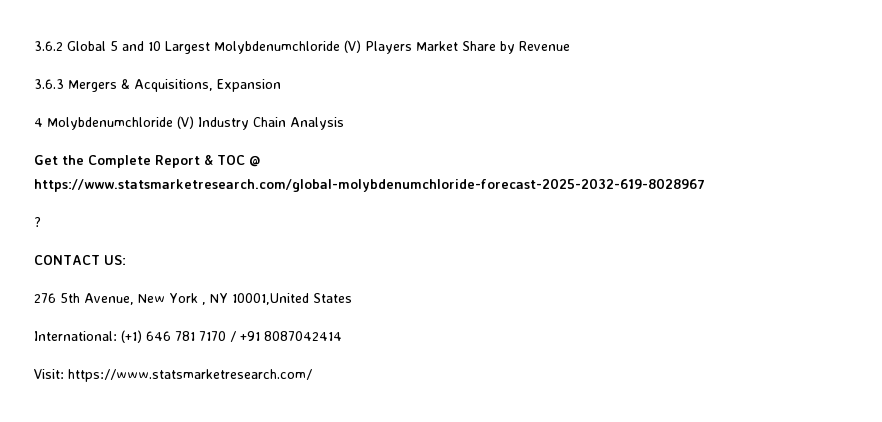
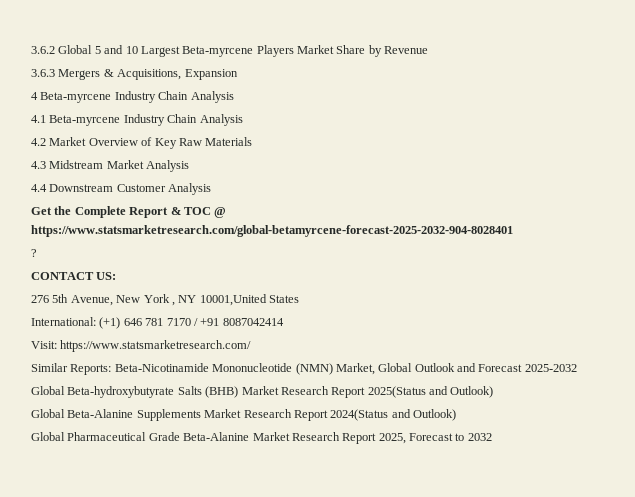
[214,40,361,54] Molybdenumchloride (V) -> [182,46,254,57] Beta-myrcene
[47,116,344,130] Molybdenumchloride (V) Industry Chain Analysis -> [40,91,234,103] [31,114,243,126] [31,137,253,149] [31,160,190,172] [31,183,212,195] Beta-myrcene Industry Chain Analysis // 4.1 Beta-myrcene Industry Chain Analysis // 4.2 Market Overview of Key Raw Materials // 4.3 Midstream Market Analysis // 4.4 Downstream Customer Analysis
[34,178,705,192] https://www.statsmarketresearch.com/global-molybdenumchloride-forecast-2025-2032-619-8028967 -> [31,225,513,237] https://www.statsmarketresearch.com/global-betamyrcene-forecast-2025-2032-904-8028401
(312, 375) none -> [31,363,577,375] [31,386,494,398] [31,409,456,421] [31,432,492,444] // Similar Reports: Beta-Nicotinamide Mononucleotide (NMN) Market, Global Outlook and Forecast 2025-2032 // Global Beta-hydroxybutyrate Salts (BHB) Market Research Report 2025(Status and Outlook) // Global Beta-Alanine Supplements Market Research Report 2024(Status and Outlook) // Global Pharmaceutical Grade Beta-Alanine Market Research Report 2025, Forecast to 2032

